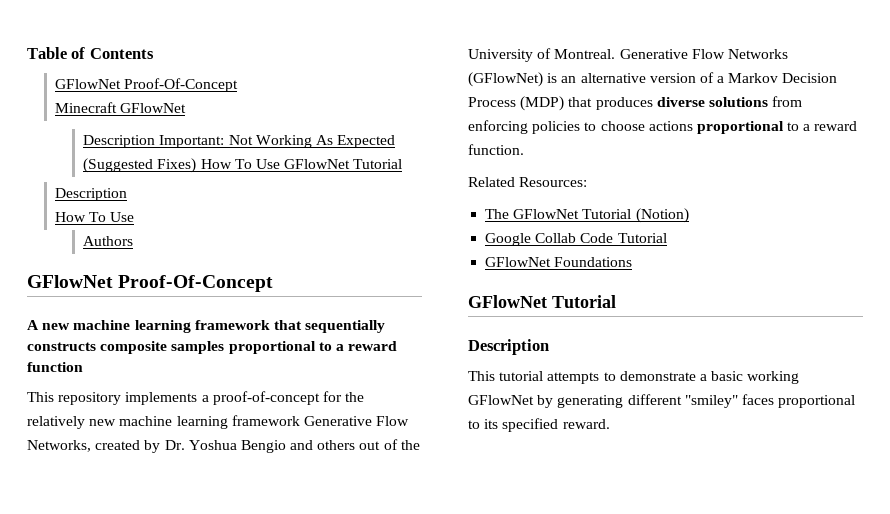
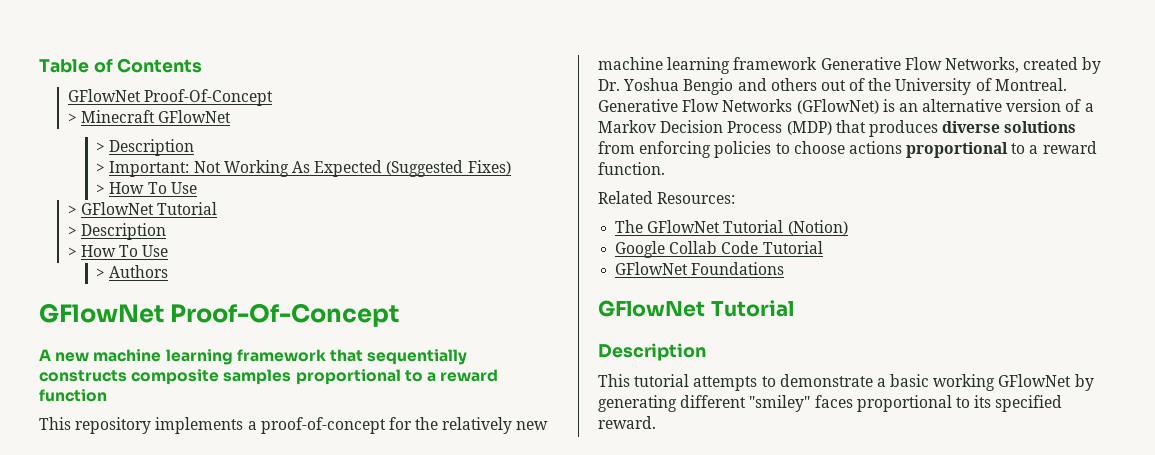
(239, 85) none -> [67,113,77,123] >
[83,135,156,148] Description -> [96,139,195,156] [96,163,106,173] > Description // >
[200,159,403,169] [55,188,128,201] [55,212,135,222] How To Use GFlowNet Tutorial // Description // How To Use // -> [96,182,197,194] [67,202,218,215] [67,223,166,240] [67,245,169,257] [96,268,106,278] // > How To Use // > GFlowNet Tutorial // > Description // > How To Use // >

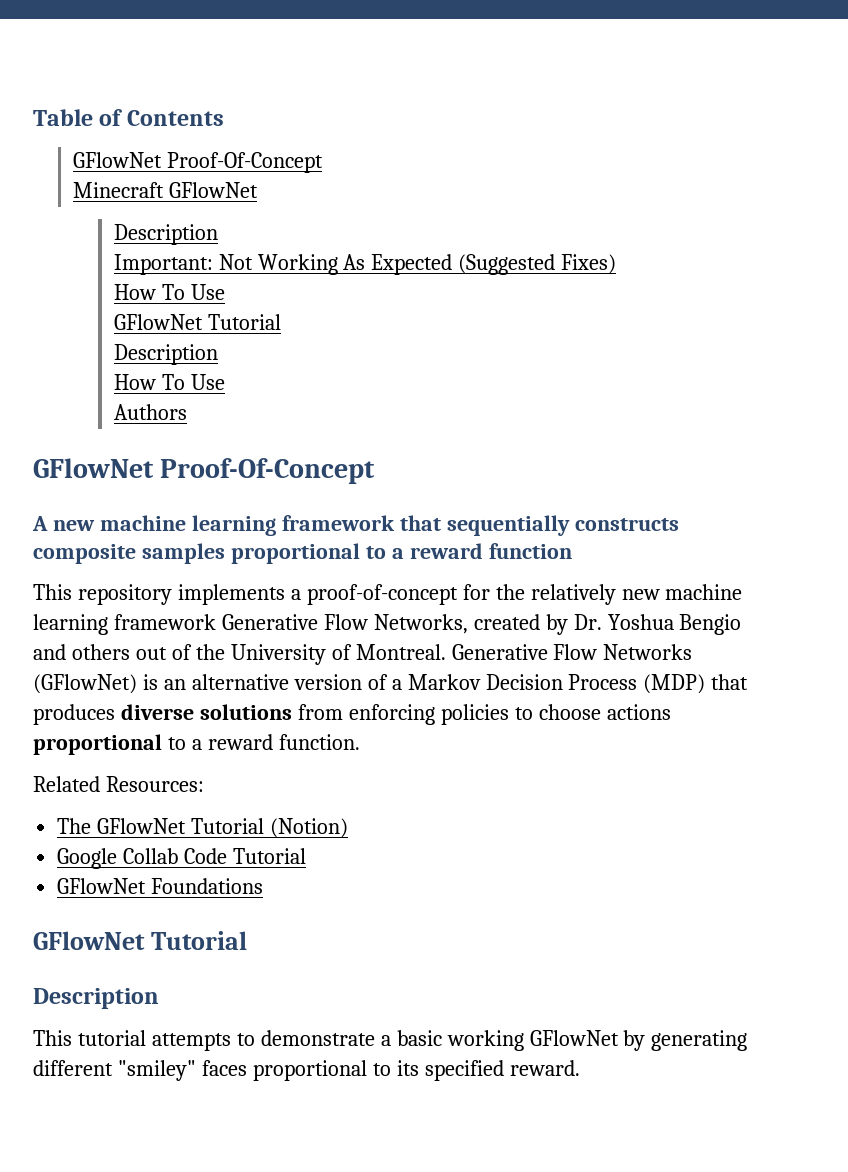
[67,113,77,123] > -> (324, 162) none
[96,139,195,156] [96,163,106,173] > Description // > -> [113,224,218,245] Description //
[96,182,197,194] [67,202,218,215] [67,223,166,240] [67,245,169,257] [96,268,106,278] > How To Use // > GFlowNet Tutorial // > Description // > How To Use // > -> [113,284,225,300] [113,314,281,330] [113,344,218,365] [113,374,225,390] How To Use // GFlowNet Tutorial // Description // How To Use //

